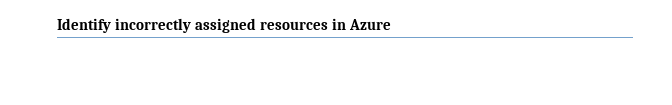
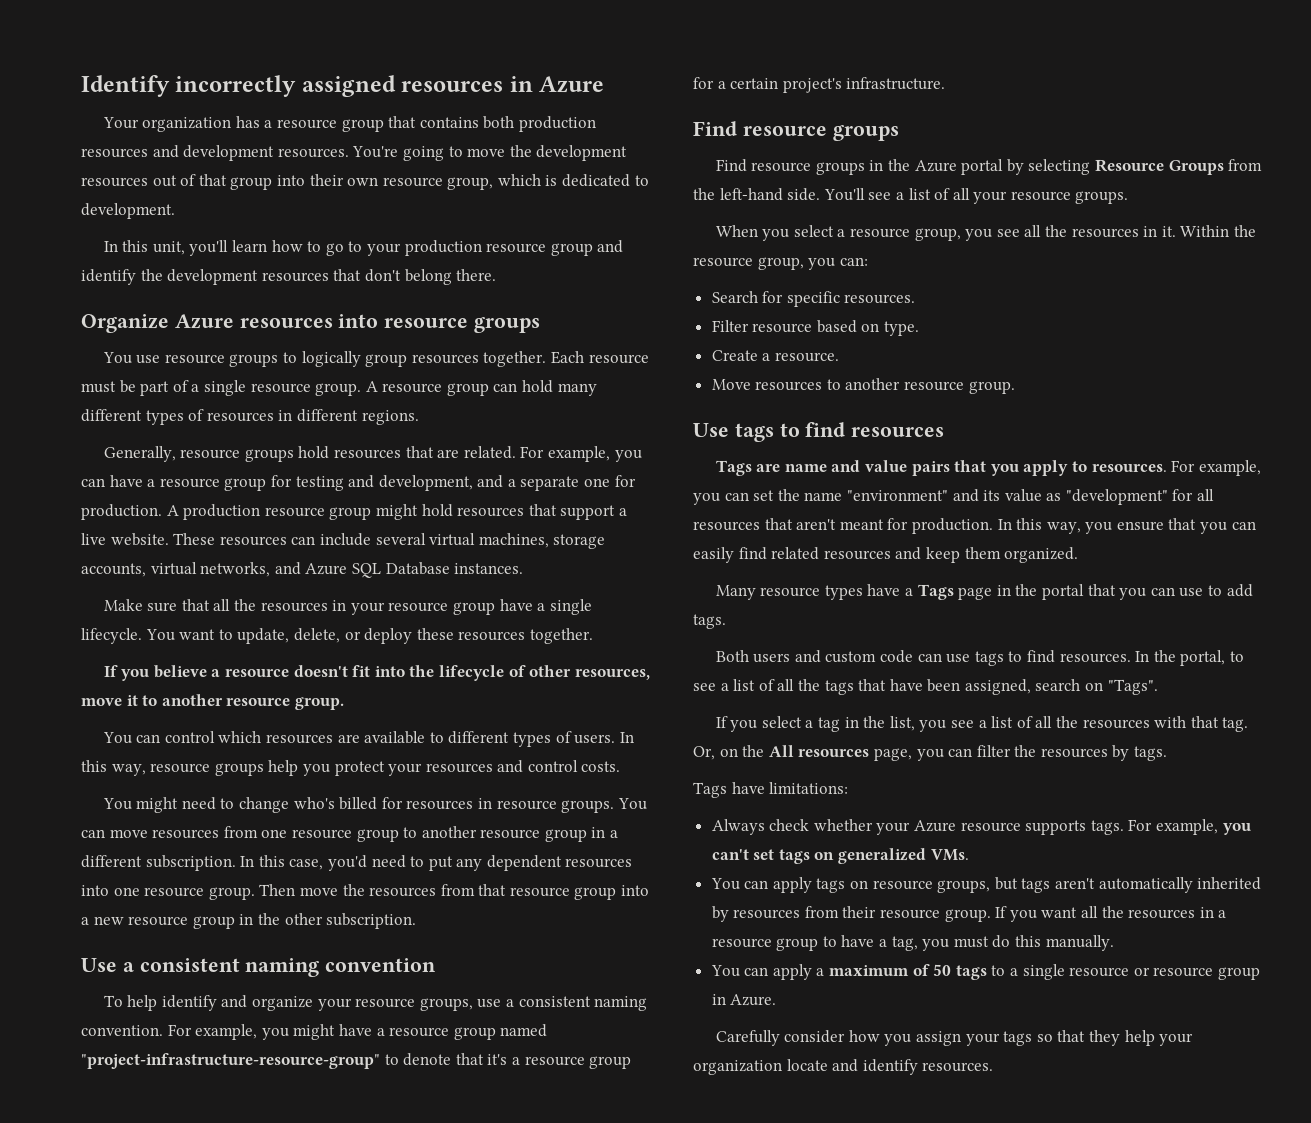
(392, 24) none -> [102,116,597,132] [81,145,628,161] [81,174,649,190] [81,203,175,219] [103,240,624,256] [81,269,497,285] [81,314,541,333] [102,351,649,367] [81,380,597,396] [81,409,419,425] [103,446,642,462] [81,475,636,491] [81,504,627,520] [81,533,606,549] [81,562,524,578] [103,599,592,615] [81,628,593,644] [103,665,650,681] [81,694,344,710] [102,731,634,747] [81,760,621,776] [102,797,647,813] [81,826,619,842] [81,855,633,871] [81,884,650,900] [81,913,417,929] [81,958,437,977] [103,995,648,1011] [81,1024,548,1040] [81,1053,632,1069] [693,77,946,93] [693,121,899,141] [715,159,1263,175] [693,188,1129,204] [715,225,1256,241] [693,257,868,270] [711,291,916,307] [711,320,920,336] [711,350,839,362] [711,378,1015,394] [693,422,945,442] [715,460,1261,476] [693,489,1215,505] [693,518,1256,534] [693,547,1079,563] [715,584,1253,600] [693,614,726,629] [715,650,1244,666] [693,679,1158,695] [715,716,1249,732] [693,745,1168,761] [693,782,849,798] [711,819,1251,835] [711,848,969,864] [710,877,1262,893] [711,906,1227,922] [711,935,1114,951] [710,964,1260,980] [711,994,777,1006] [715,1030,1194,1046] [693,1059,994,1075] // Your organization has a resource group that contains both production resources and development resources. You're going to move the development resources out of that group into their own resource group, which is dedicated to development. // In this unit, you'll learn how to go to your production resource group and identify the development resources that don't belong there. // Organize Azure resources into resource groups // You use resource groups to logically group resources together. Each resource must be part of a single resource group. A resource group can hold many different types of resources in different regions. // Generally, resource groups hold resources that are related. For example, you can have a resource group for testing and development, and a separate one for production. A production resource group might hold resources that support a live website. These resources can include several virtual machines, storage accounts, virtual networks, and Azure SQL Database instances. // Make sure that all the resources in your resource group have a single lifecycle. You want to update, delete, or deploy these resources together. // If you believe a resource doesn't fit into the lifecycle of other resources, move it to another resource group. // You can control which resources are available to different types of users. In this way, resource groups help you protect your resources and control costs. // You might need to change who's billed for resources in resource groups. You can move resources from one resource group to another resource group in a different subscription. In this case, you'd need to put any dependent resources into one resource group. Then move the resources from that resource group into a new resource group in the other subscription. // Use a consistent naming convention // To help identify and organize your resource groups, use a consistent naming convention. For example, you might have a resource group named "project-infrastructure-resource-group" to denote that it's a resource group for a certain project's infrastructure. // Find resource groups // Find resource groups in the Azure portal by selecting Resource Groups from the left-hand side. You'll see a list of all your resource groups. // When you select a resource group, you see all the resources in it. Within the resource group, you can: // Search for specific resources. // Filter resource based on type. // Create a resource. // Move resources to another resource group. // Use tags to find resources // Tags are name and value pairs that you apply to resources. For example, you can set the name "environment" and its value as "development" for all resources that aren't meant for production. In this way, you ensure that you can easily find related resources and keep them organized. // Many resource types have a Tags page in the portal that you can use to add tags. // Both users and custom code can use tags to find resources. In the portal, to see a list of all the tags that have been assigned, search on "Tags". // If you select a tag in the list, you see a list of all the resources with that tag. Or, on the All resources page, you can filter the resources by tags. // Tags have limitations: // Always check whether your Azure resource supports tags. For example, you can't set tags on generalized VMs. // You can apply tags on resource groups, but tags aren't automatically inherited by resources from their resource group. If you want all the resources in a resource group to have a tag, you must do this manually. // You can apply a maximum of 50 tags to a single resource or resource group in Azure. // Carefully consider how you assign your tags so that they help your organization locate and identify resources.

